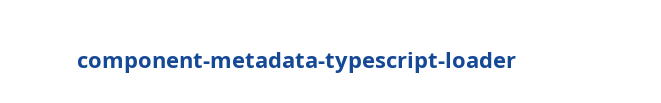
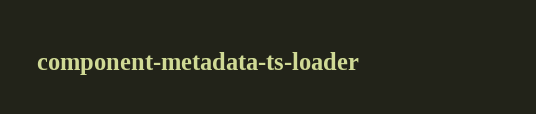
[77,52,516,73] component-metadata-typescript-loader -> [37,52,359,75] component-metadata-ts-loader

